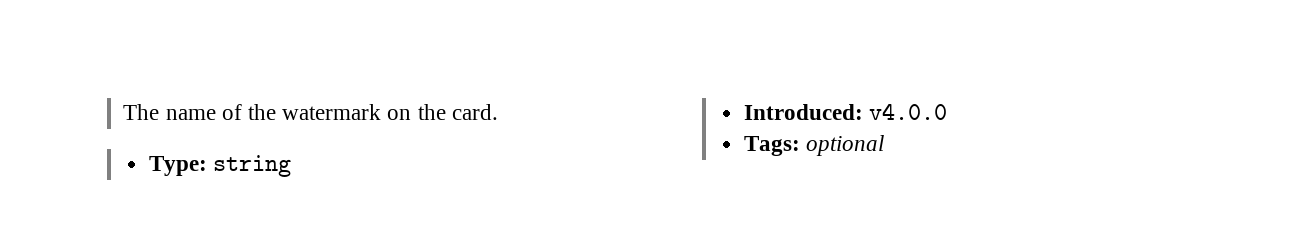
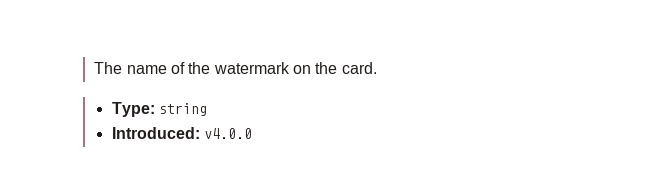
[743,135,884,156] // Tags: optional -> (253, 133) none

